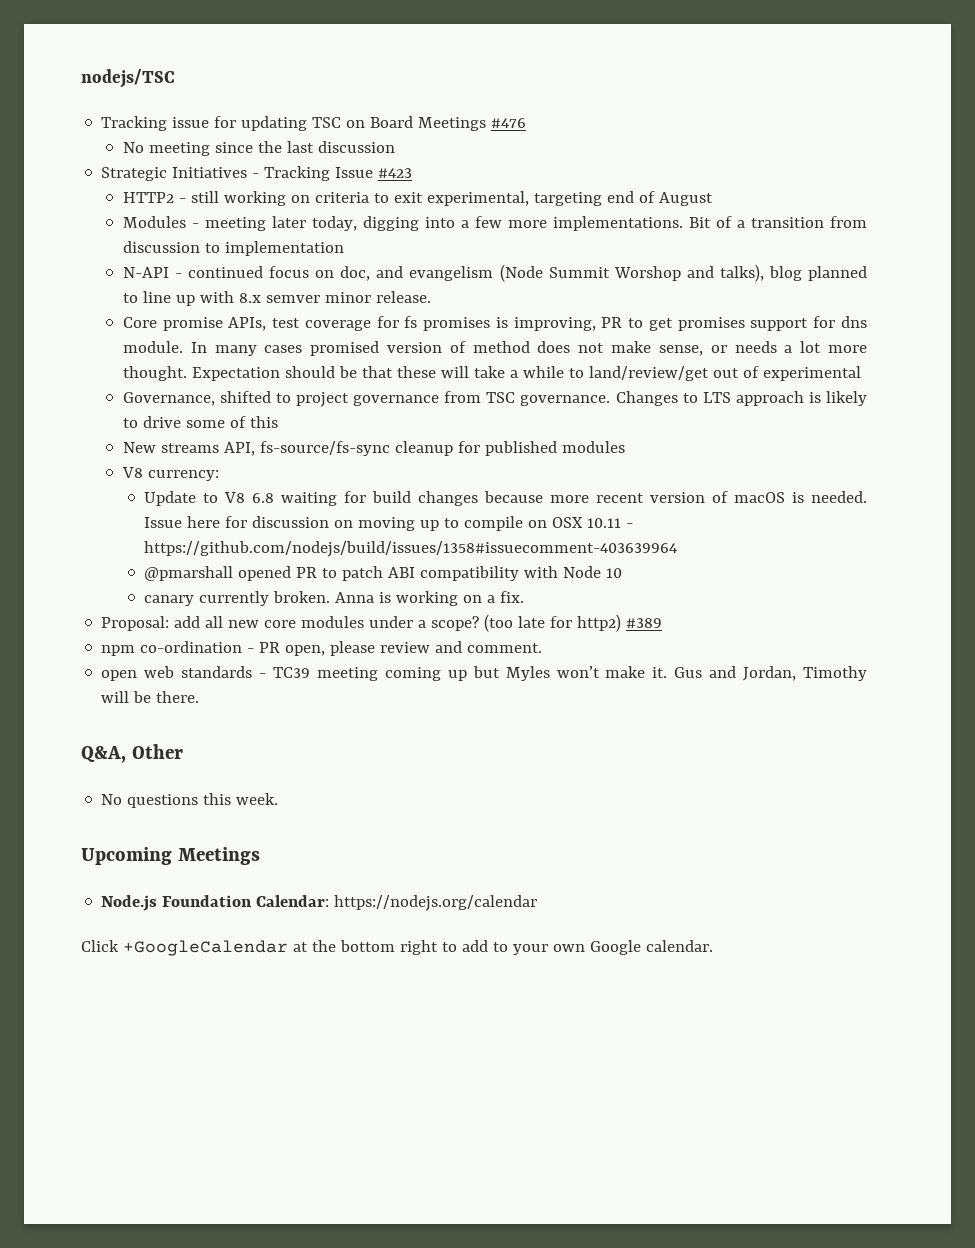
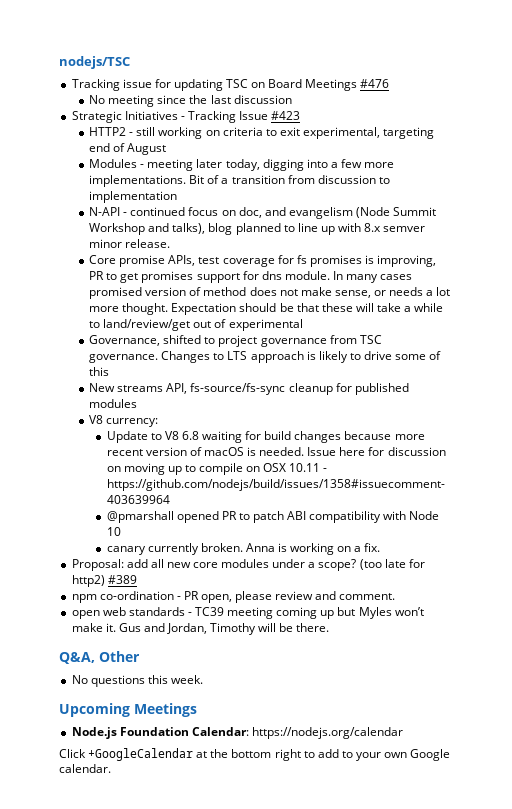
[613,266,681,281] Worshop -> [89,223,146,235] Workshop

